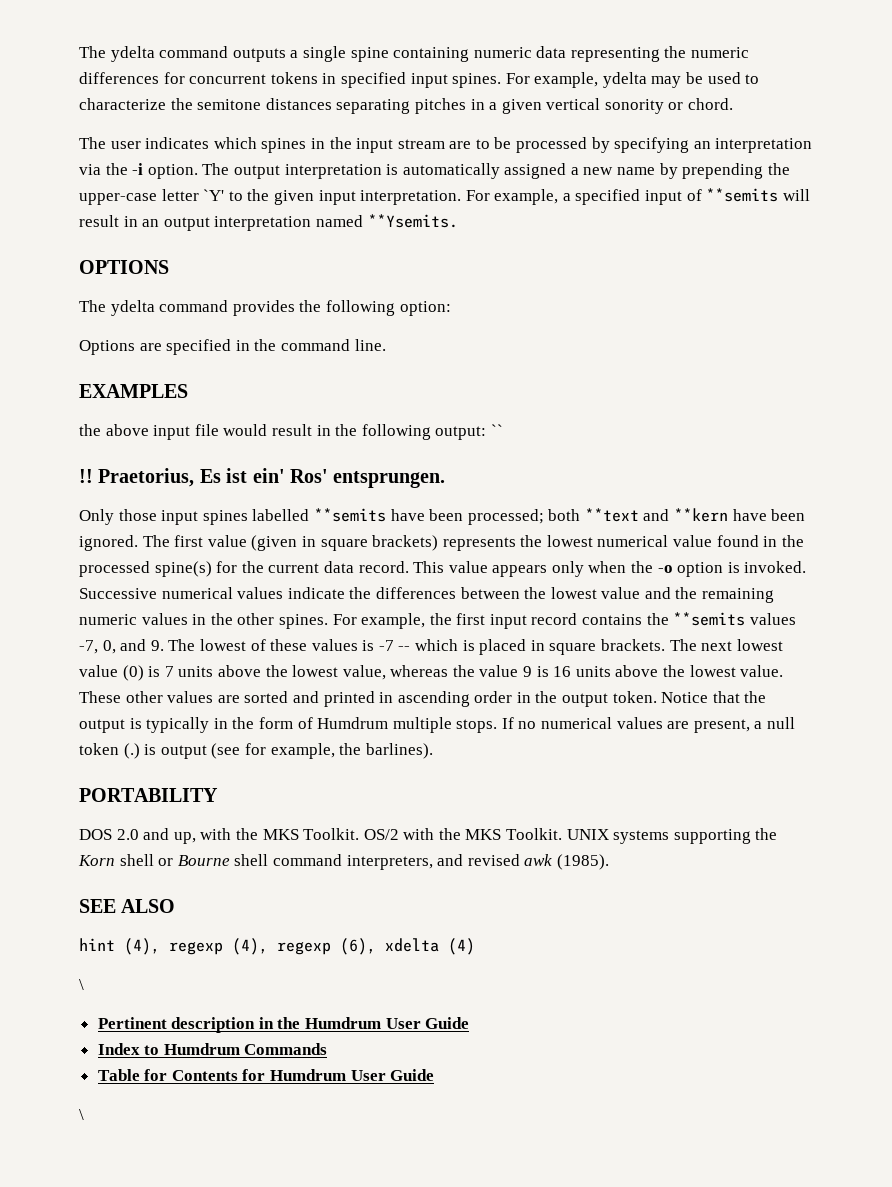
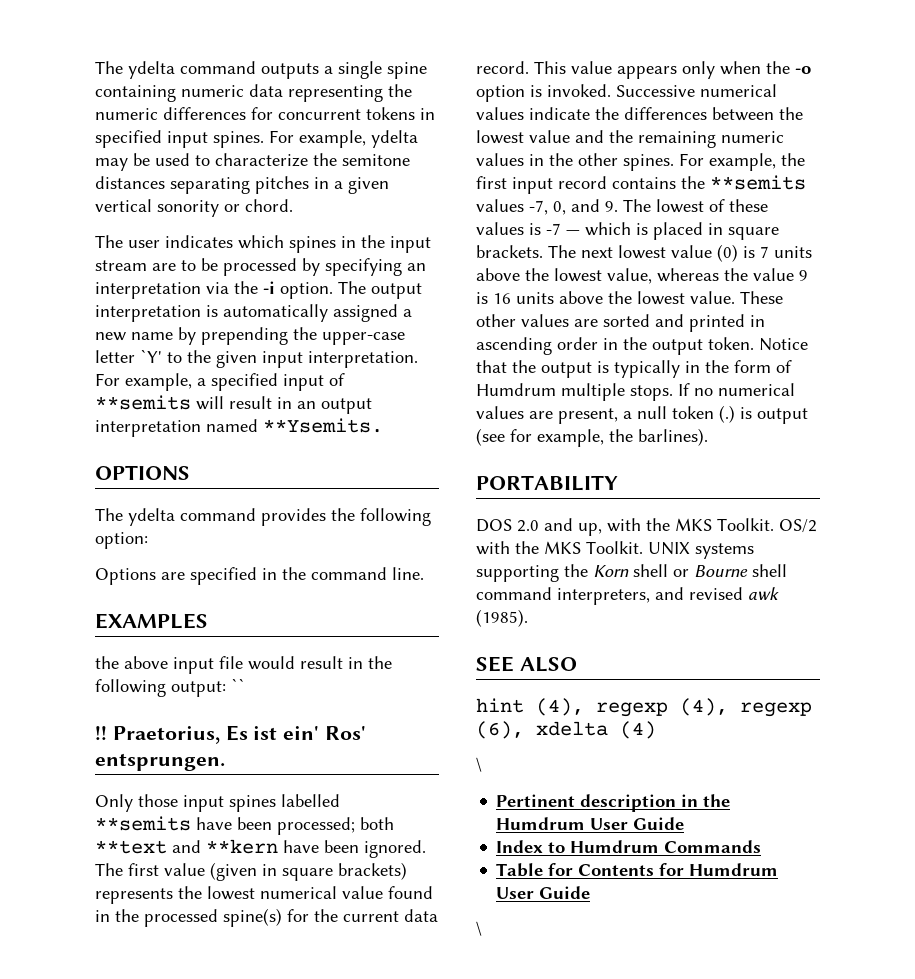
[398,646,411,651] -- -> [566,230,580,235] —

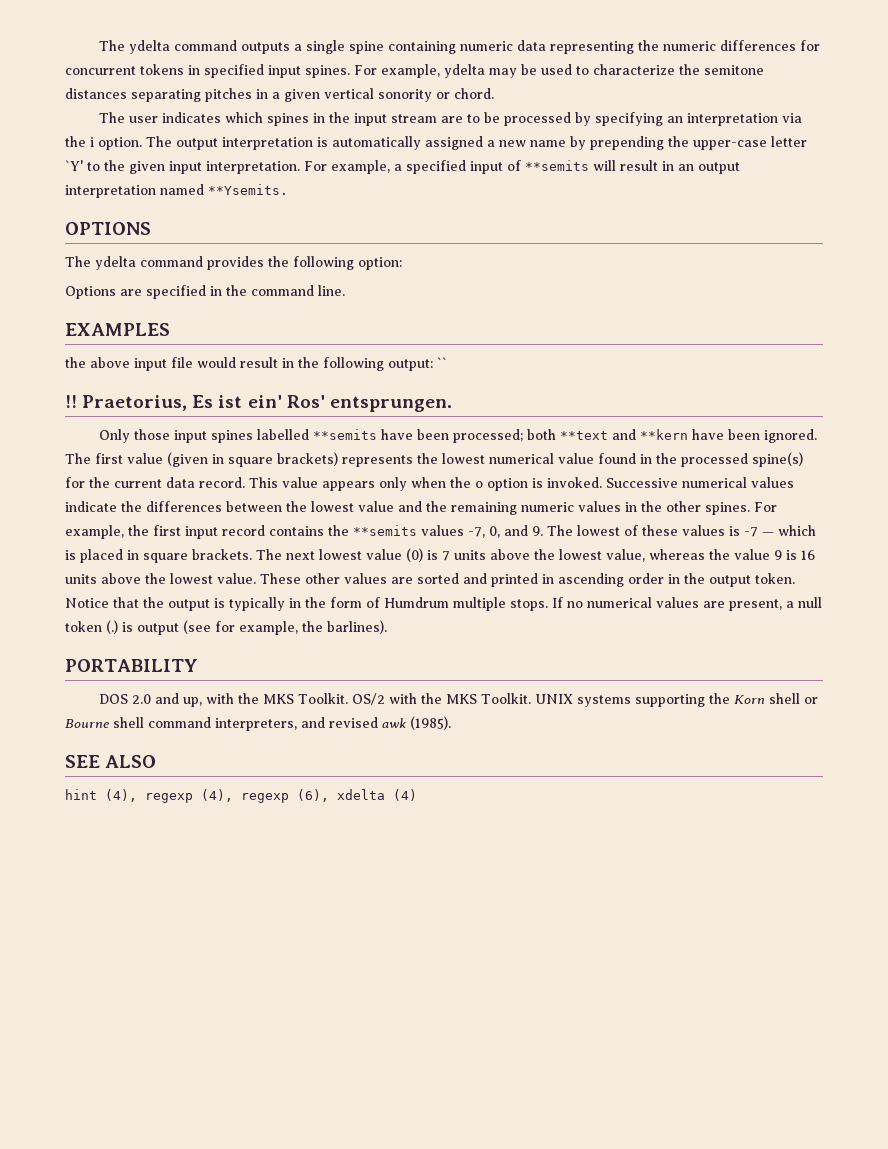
[263,281,275,294] -i -> [90,137,94,147] i
[795,66,811,74] -o -> [475,481,483,488] o
[476,757,482,772] [496,794,731,812] [496,817,685,830] [496,840,762,853] [496,863,779,877] [496,886,591,899] [476,921,482,936] // \ // Pertinent description in the Humdrum User Guide // Index to Humdrum Commands // Table for Contents for Humdrum User Guide // \ -> (417, 795) none

